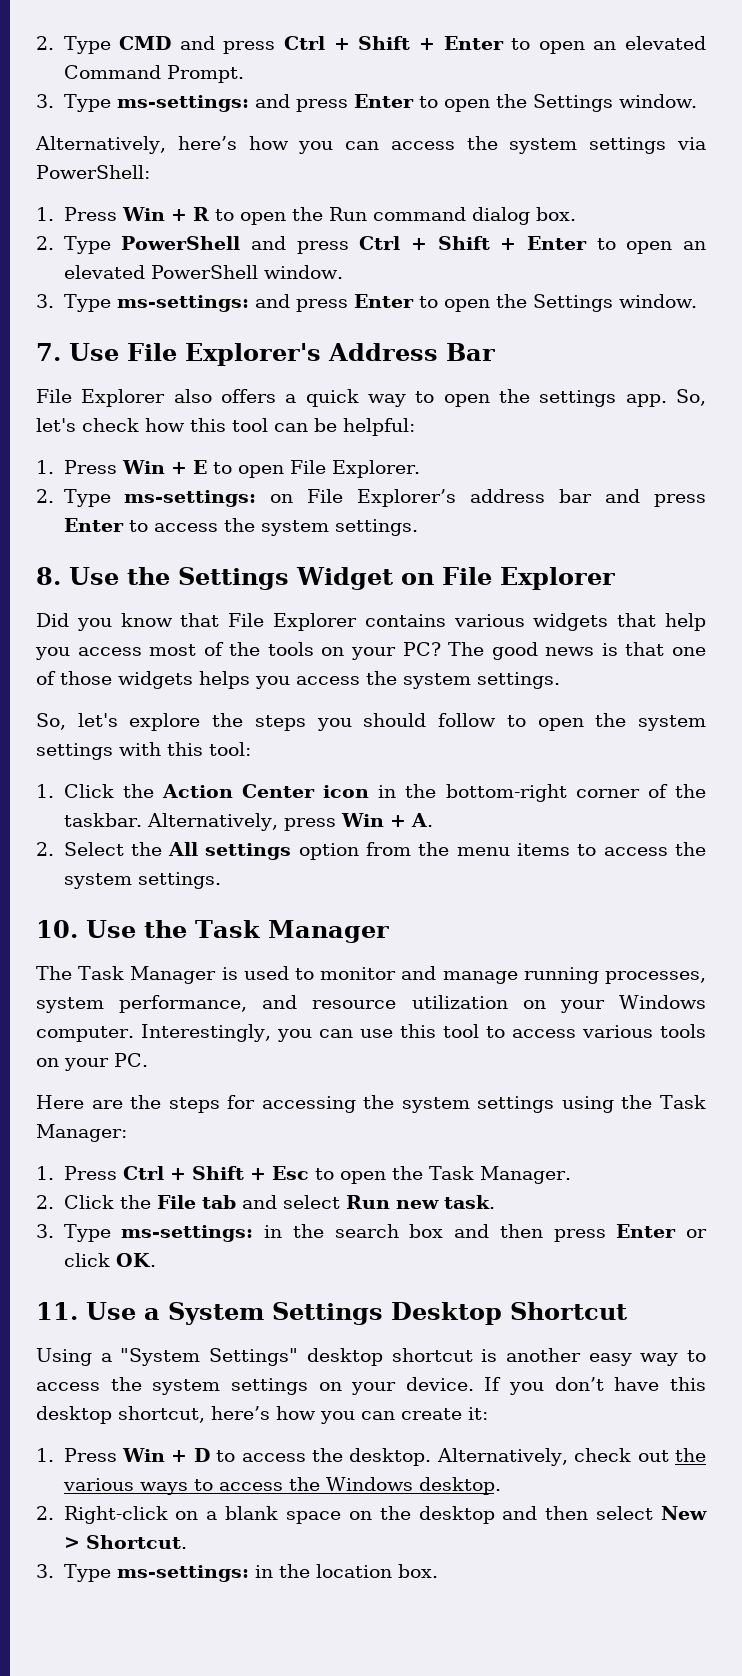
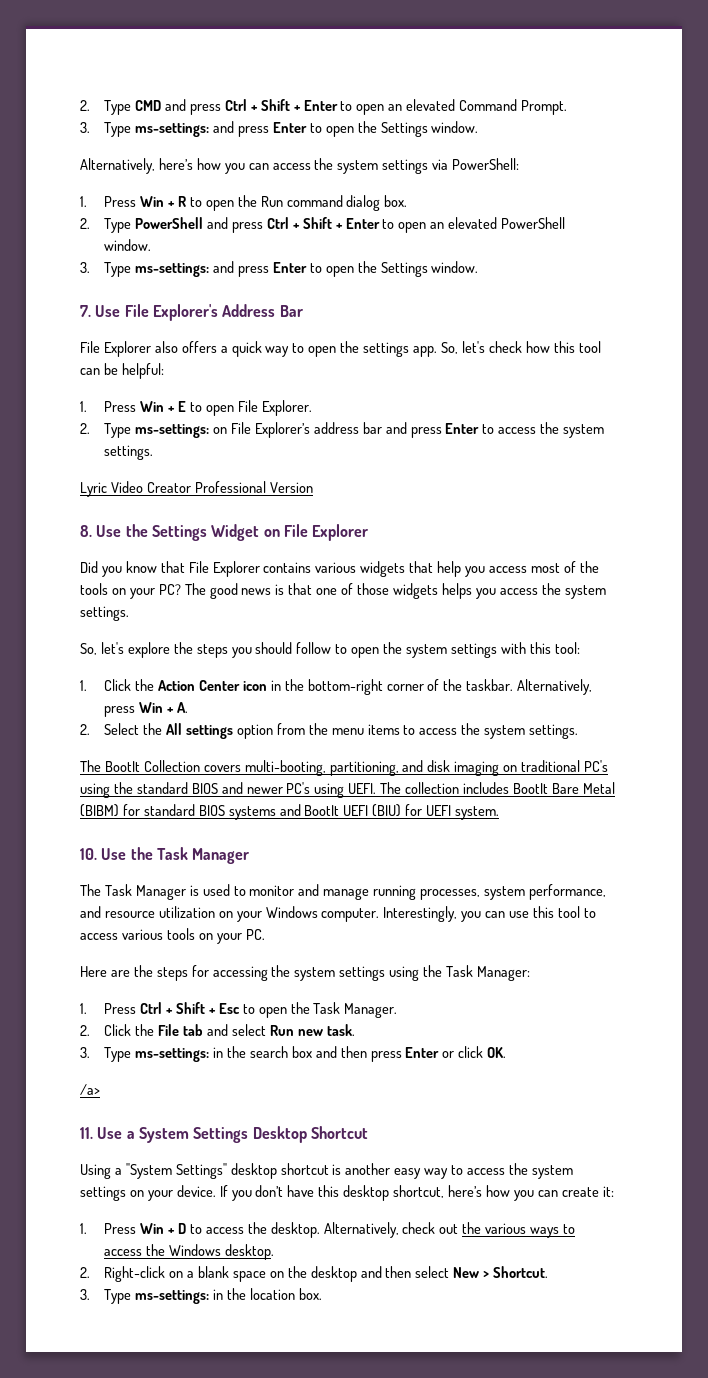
(418, 527) none -> [80,481,313,497] // Lyric Video Creator Professional Version
(221, 880) none -> [80,760,609,776] [80,782,615,798] [80,804,500,820] // The BootIt Collection covers multi-booting, partitioning, and disk imaging on traditional PC's using the standard BIOS and newer PC's using UEFI. The collection includes BootIt Bare Metal (BIBM) for standard BIOS systems and BootIt UEFI (BIU) for UEFI system.
(156, 1260) none -> [80,1084,100,1095] // /a>

